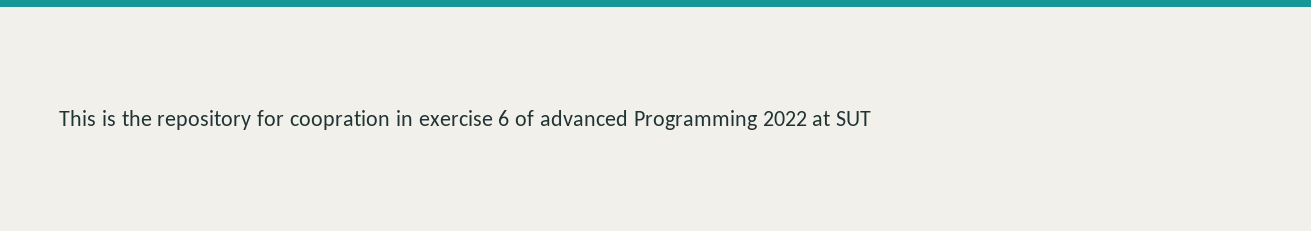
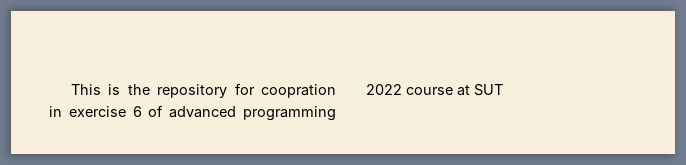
[633,110,807,130] Programming 2022 -> [243,106,336,121] [366,84,453,95] programming 2022 course

